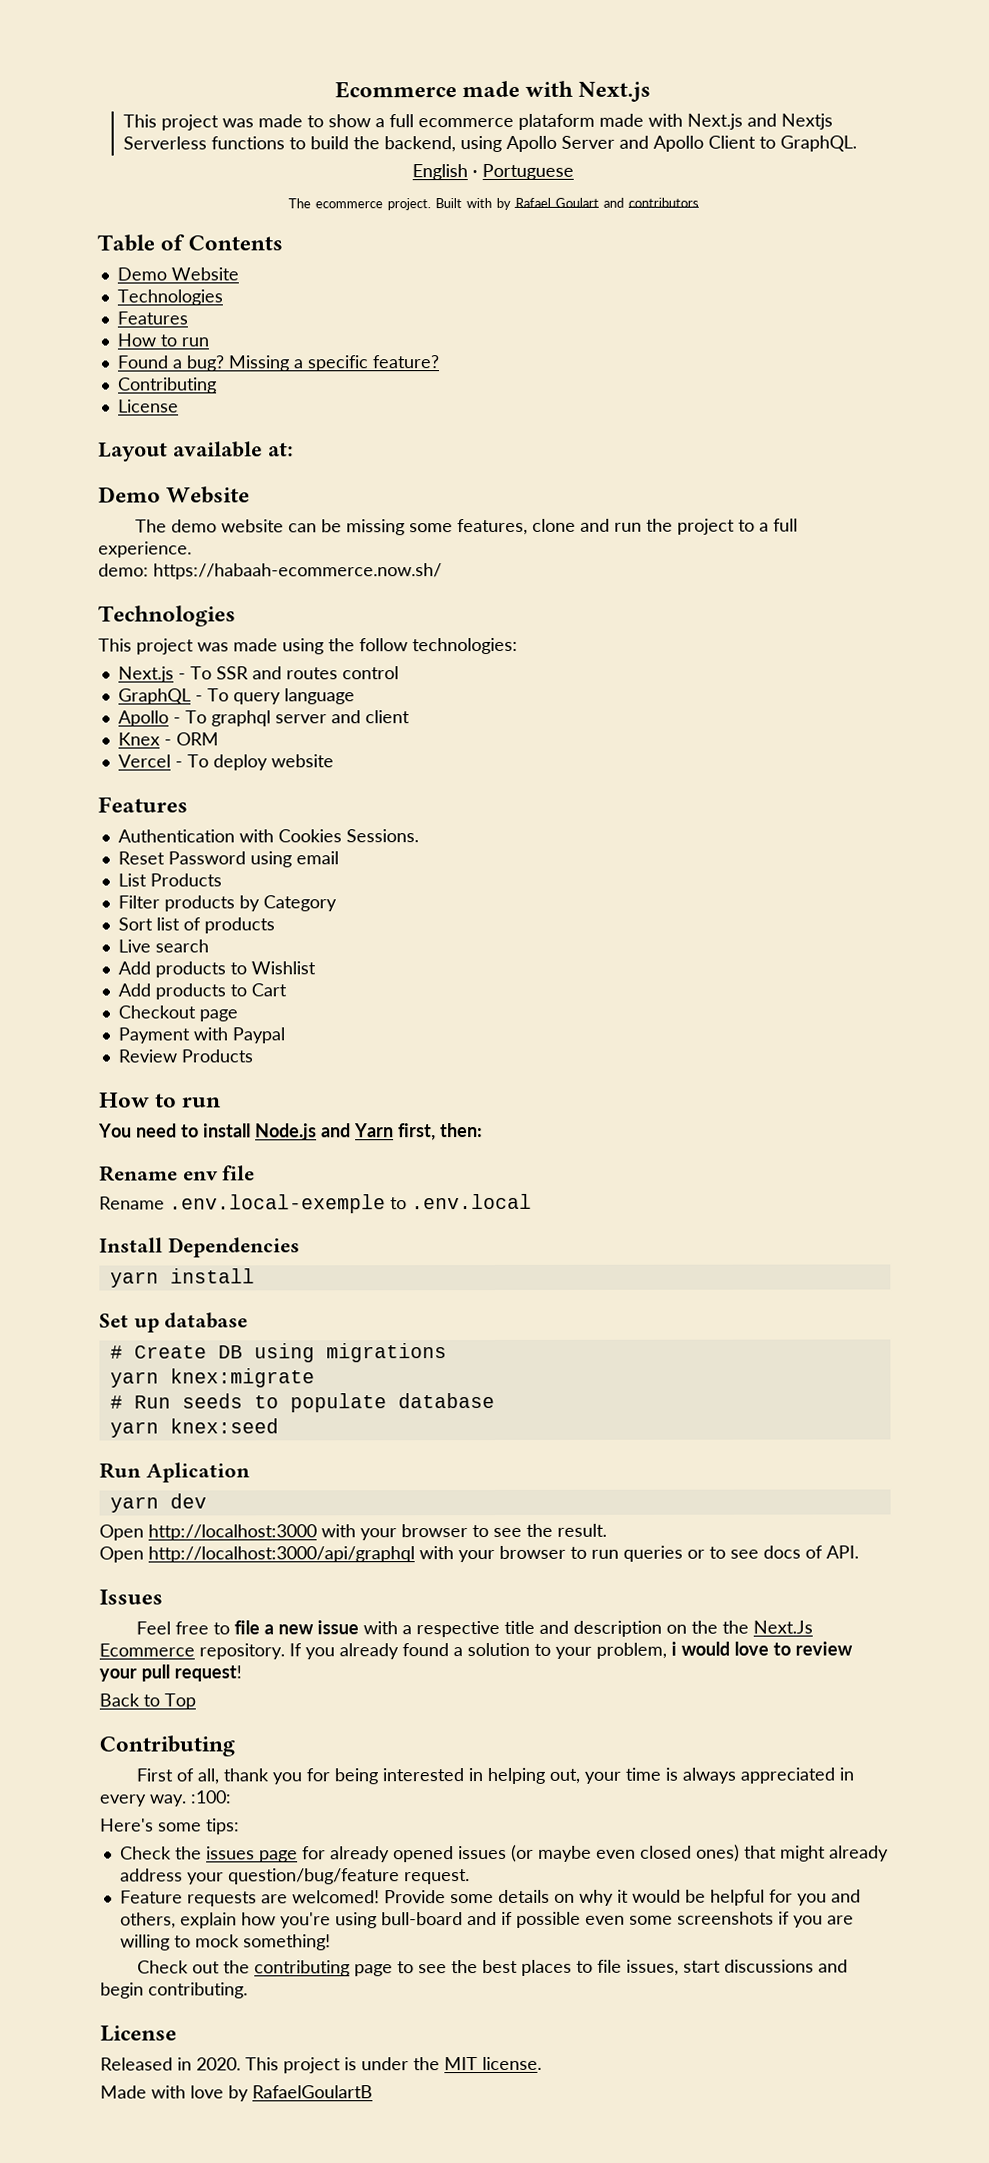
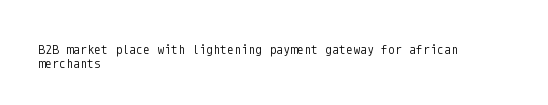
[334,80,652,102] [123,113,834,131] [123,135,858,153] [412,163,574,181] [287,197,699,211] [97,234,284,252] [116,267,239,281] [116,289,223,306] [116,311,188,325] [116,333,209,347] [116,355,440,372] [117,377,217,394] [117,399,179,413] [98,441,294,462] [98,486,251,504] [135,518,799,536] [98,541,192,558] [98,563,442,580] [98,605,236,627] [98,637,518,655] [117,666,399,683] [117,688,355,705] [117,710,410,727] [117,732,219,746] [117,754,334,771] [98,796,188,813] [117,829,419,843] [117,851,339,868] [117,873,222,887] [117,895,337,912] [117,917,275,934] [117,939,209,953] [117,961,316,978] [117,983,287,1000] [117,1005,238,1022] [117,1027,285,1044] [117,1049,253,1063] [99,1092,222,1108] [98,1123,483,1141] [99,1165,256,1182] [99,1193,532,1214] [99,1237,300,1258] [109,1268,255,1288] [99,1312,249,1333] [109,1343,447,1363] [109,1368,315,1388] [109,1393,495,1413] [109,1418,279,1438] [99,1462,250,1483] [109,1493,207,1513] [99,1523,607,1541] [99,1545,859,1563] [99,1589,163,1605] [136,1620,814,1638] [99,1641,853,1660] [99,1664,242,1682] [99,1693,196,1710] [99,1735,235,1757] [136,1767,855,1785] [99,1790,232,1807] [100,1818,240,1835] [119,1844,889,1863] [119,1868,470,1885] [119,1889,861,1907] [119,1911,854,1929] [119,1934,331,1951] [137,1959,849,1977] [100,1982,248,1999] [100,2025,177,2042] [100,2056,542,2074] [100,2085,373,2102] Ecommerce made with Next.js // This project was made to show a full ecommerce plataform made with Next.js and Nextjs Serverless functions to build the backend, using Apollo Server and Apollo Client to GraphQL. // English · Portuguese // The ecommerce project. Built with by Rafael Goulart and contributors // Table of Contents // Demo Website // Technologies // Features // How to run // Found a bug? Missing a specific feature? // Contributing // License // Layout available at: // Demo Website // The demo website can be missing some features, clone and run the project to a full experience. // demo: https://habaah-ecommerce.now.sh/ // Technologies // This project was made using the follow technologies: // Next.js - To SSR and routes control // GraphQL - To query language // Apollo - To graphql server and client // Knex - ORM // Vercel - To deploy website // Features // Authentication with Cookies Sessions. // Reset Password using email // List Products // Filter products by Category // Sort list of products // Live search // Add products to Wishlist // Add products to Cart // Checkout page // Payment with Paypal // Review Products // How to run // You need to install Node.js and Yarn first, then: // Rename env file // Rename .env.local-exemple to .env.local // Install Dependencies // yarn install // Set up database // # Create DB using migrations // yarn knex:migrate // # Run seeds to populate database // yarn knex:seed // Run Aplication // yarn dev // Open http://localhost:3000 with your browser to see the result. // Open http://localhost:3000/api/graphql with your browser to run queries or to see docs of API. // Issues // Feel free to file a new issue with a respective title and description on the the Next.Js Ecommerce repository. If you already found a solution to your problem, i would love to review your pull request! // Back to Top // Contributing // First of all, thank you for being interested in helping out, your time is always appreciated in every way. :100: // Here's some tips: // Check the issues page for already opened issues (or maybe even closed ones) that might already address your question/bug/feature request. // Feature requests are welcomed! Provide some details on why it would be helpful for you and others, explain how you're using bull-board and if possible even some screenshots if you are willing to mock something! // Check out the contributing page to see the best places to file issues, start discussions and begin contributing. // License // Released in 2020. This project is under the MIT license. // Made with love by RafaelGoulartB -> [38,44,458,57] [38,59,101,68] B2B market place with lightening payment gateway for african merchants

